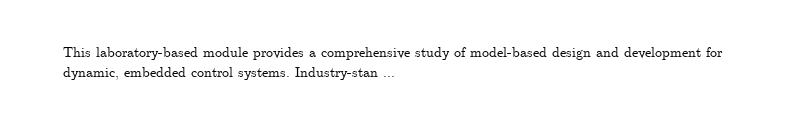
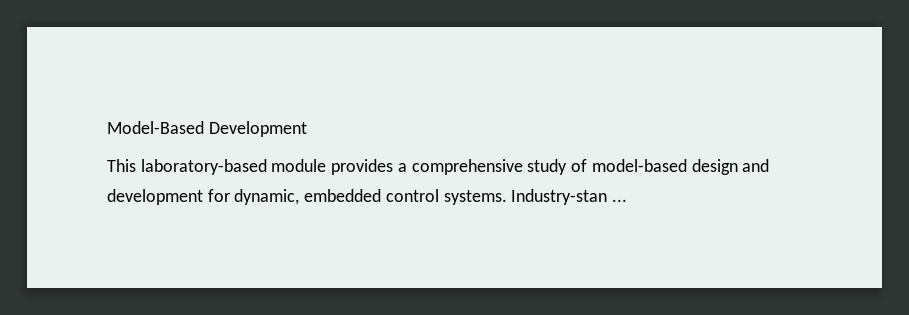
(63, 52) none -> [107,121,307,137] Model-Based Development //

